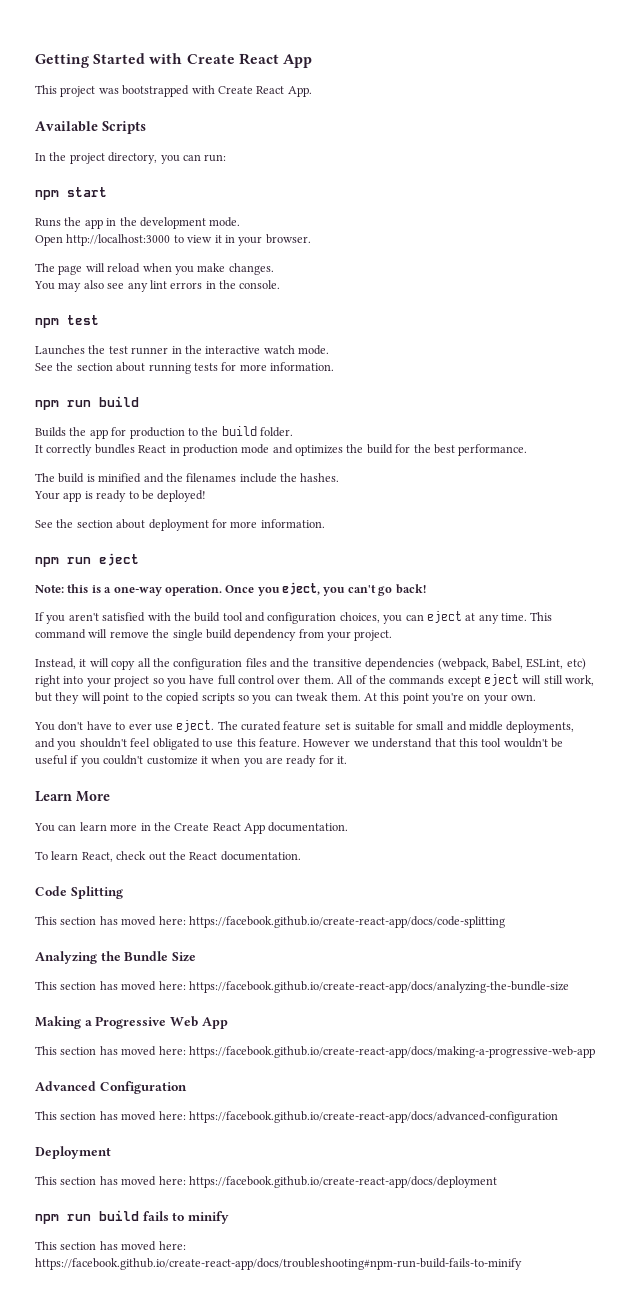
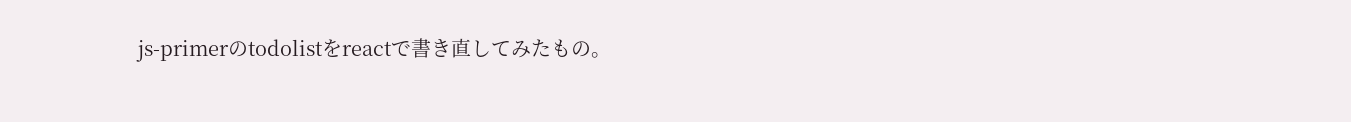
[35,53,312,68] [35,85,312,97] [35,121,146,134] [35,152,227,164] [35,187,107,200] [35,217,241,229] [35,234,311,246] [35,263,274,275] [34,280,281,292] [35,315,99,328] [35,345,329,355] [35,362,334,374] [35,396,139,410] [35,426,293,439] [35,444,528,456] [35,473,340,483] [34,490,207,502] [35,519,325,531] [35,553,139,567] [35,582,426,596] [35,611,553,624] [35,629,393,641] [35,658,586,670] [35,674,595,687] [35,692,537,704] [34,720,575,733] [35,738,563,750] [35,755,348,767] [35,791,110,802] [34,822,349,834] [35,851,301,862] [35,886,123,899] [35,916,505,928] [35,951,196,964] [35,981,569,993] [35,1016,228,1029] [35,1046,595,1058] [35,1081,187,1094] [35,1111,558,1123] [35,1146,111,1159] [35,1176,497,1188] [35,1210,229,1224] [35,1241,186,1251] [35,1258,522,1270] Getting Started with Create React App // This project was bootstrapped with Create React App. // Available Scripts // In the project directory, you can run: // npm start // Runs the app in the development mode. // Open http://localhost:3000 to view it in your browser. // The page will reload when you make changes. // You may also see any lint errors in the console. // npm test // Launches the test runner in the interactive watch mode. // See the section about running tests for more information. // npm run build // Builds the app for production to the build folder. // It correctly bundles React in production mode and optimizes the build for the best performance. // The build is minified and the filenames include the hashes. // Your app is ready to be deployed! // See the section about deployment for more information. // npm run eject // Note: this is a one-way operation. Once you eject, you can't go back! // If you aren't satisfied with the build tool and configuration choices, you can eject at any time. This command will remove the single build dependency from your project. // Instead, it will copy all the configuration files and the transitive dependencies (webpack, Babel, ESLint, etc) right into your project so you have full control over them. All of the commands except eject will still work, but they will point to the copied scripts so you can tweak them. At this point you're on your own. // You don't have to ever use eject. The curated feature set is suitable for small and middle deployments, and you shouldn't feel obligated to use this feature. However we understand that this tool wouldn't be useful if you couldn't customize it when you are ready for it. // Learn More // You can learn more in the Create React App documentation. // To learn React, check out the React documentation. // Code Splitting // This section has moved here: https://facebook.github.io/create-react-app/docs/code-splitting // Analyzing the Bundle Size // This section has moved here: https://facebook.github.io/create-react-app/docs/analyzing-the-bundle-size // Making a Progressive Web App // This section has moved here: https://facebook.github.io/create-react-app/docs/making-a-progressive-web-app // Advanced Configuration // This section has moved here: https://facebook.github.io/create-react-app/docs/advanced-configuration // Deployment // This section has moved here: https://facebook.github.io/create-react-app/docs/deployment // npm run build fails to minify // This section has moved here: https://facebook.github.io/create-react-app/docs/troubleshooting#npm-run-build-fails-to-minify -> [135,38,611,62] js-primerのtodolistをreactで書き直してみたもの。

